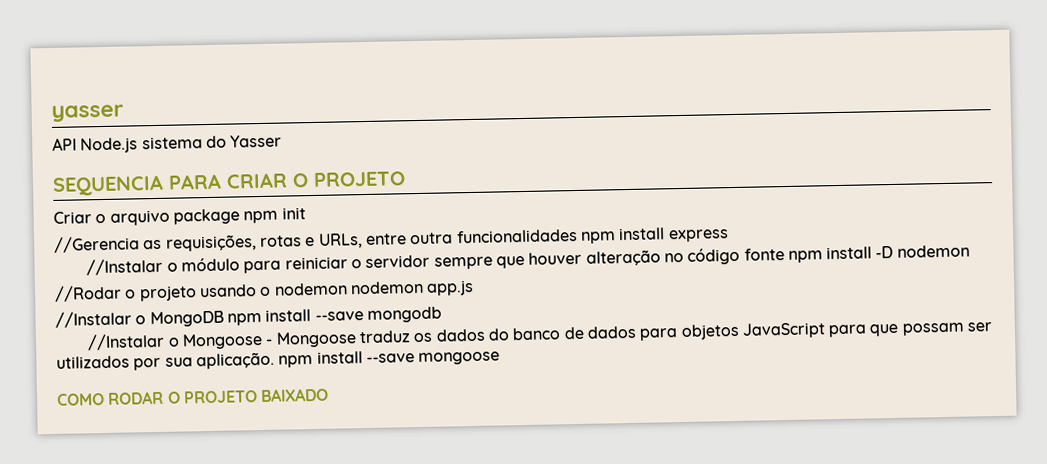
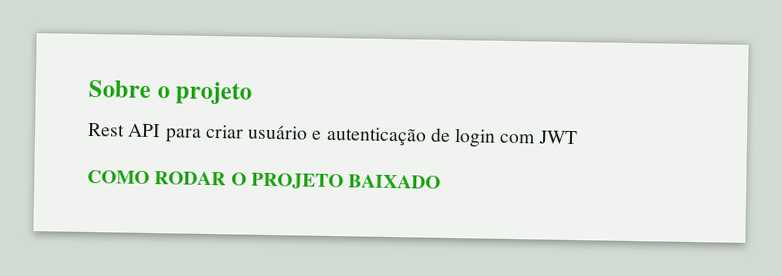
[51,104,124,122] [52,134,283,154] [52,171,406,196] [53,207,306,226] [54,227,729,253] [86,244,970,276] [54,279,475,302] [55,306,442,328] [87,322,993,351] [56,351,501,371] yasser // API Node.js sistema do Yasser // SEQUENCIA PARA CRIAR O PROJETO // Criar o arquivo package npm init // //Gerencia as requisições, rotas e URLs, entre outra funcionalidades npm install express // //Instalar o módulo para reiniciar o servidor sempre que houver alteração no código fonte npm install -D nodemon // //Rodar o projeto usando o nodemon nodemon app.js // //Instalar o MongoDB npm install --save mongodb // //Instalar o Mongoose - Mongoose traduz os dados do banco de dados para objetos JavaScript para que possam ser utilizados por sua aplicação. npm install --save mongoose -> [88,79,253,105] [87,122,578,148] Sobre o projeto // Rest API para criar usuário e autenticação de login com JWT

